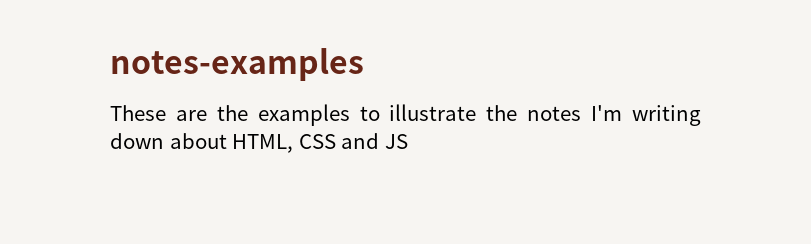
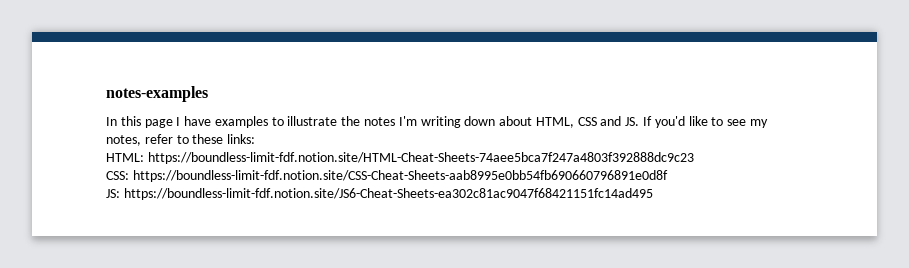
[110,105,248,121] These are the -> [106,116,212,128] In this page I have
[384,134,408,149] JS -> [625,116,768,128] [106,134,256,146] [106,152,694,164] [106,170,668,182] [106,188,653,200] JS. If you'd like to see my notes, refer to these links: // HTML: https://boundless-limit-fdf.notion.site/HTML-Cheat-Sheets-74aee5bca7f247a4803f392888dc9c23 // CSS: https://boundless-limit-fdf.notion.site/CSS-Cheat-Sheets-aab8995e0bb54fb690660796891e0d8f // JS: https://boundless-limit-fdf.notion.site/JS6-Cheat-Sheets-ea302c81ac9047f68421151fc14ad495

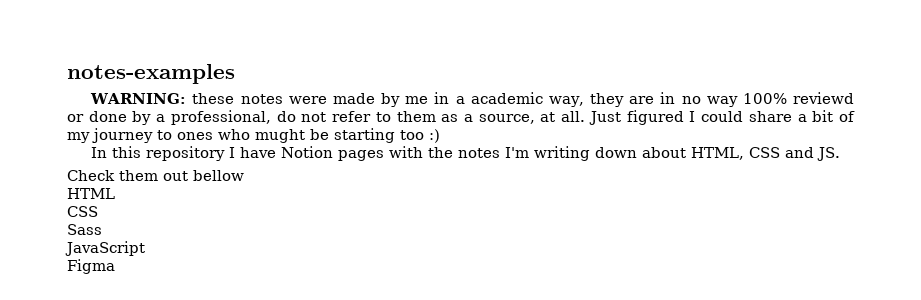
(208, 94) none -> [90,92,855,107] [67,110,856,125] [67,128,440,143] // WARNING: these notes were made by me in a academic way, they are in no way 100% reviewd or done by a professional, do not refer to them as a source, at all. Just figured I could share a bit of my journey to ones who mught be starting too :)
[144,119,173,128] page -> [146,146,226,161] repository
[214,116,338,128] examples to illustrate -> [281,146,424,161] Notion pages with
[643,116,768,128] [106,134,256,146] [106,152,694,164] [106,170,668,182] [106,188,653,200] If you'd like to see my notes, refer to these links: // HTML: https://boundless-limit-fdf.notion.site/HTML-Cheat-Sheets-74aee5bca7f247a4803f392888dc9c23 // CSS: https://boundless-limit-fdf.notion.site/CSS-Cheat-Sheets-aab8995e0bb54fb690660796891e0d8f // JS: https://boundless-limit-fdf.notion.site/JS6-Cheat-Sheets-ea302c81ac9047f68421151fc14ad495 -> [67,170,244,181] [67,188,115,199] [67,206,98,217] [67,224,102,235] [65,241,145,256] [67,259,115,274] // Check them out bellow // HTML // CSS // Sass // JavaScript // Figma

